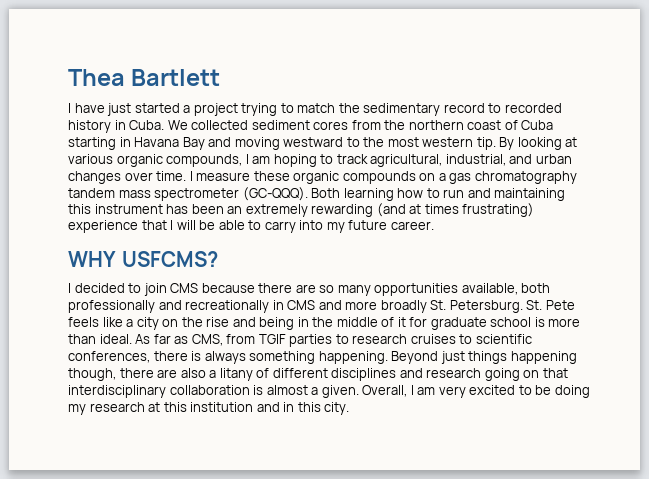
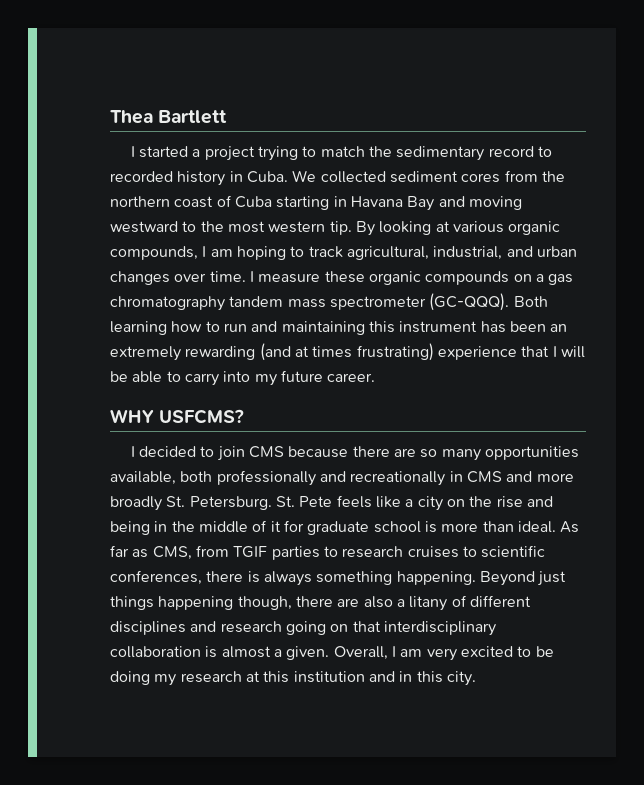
[74,103,132,116] have just -> (135, 151) none

